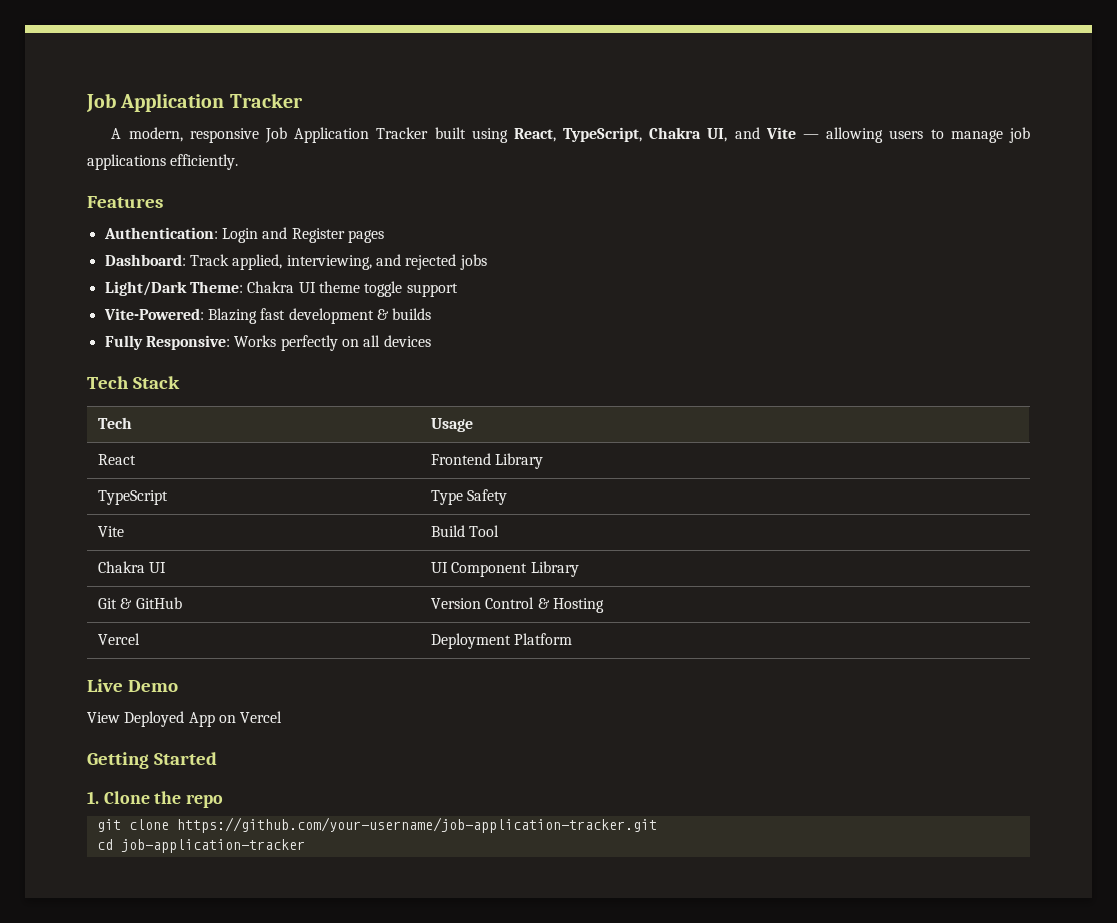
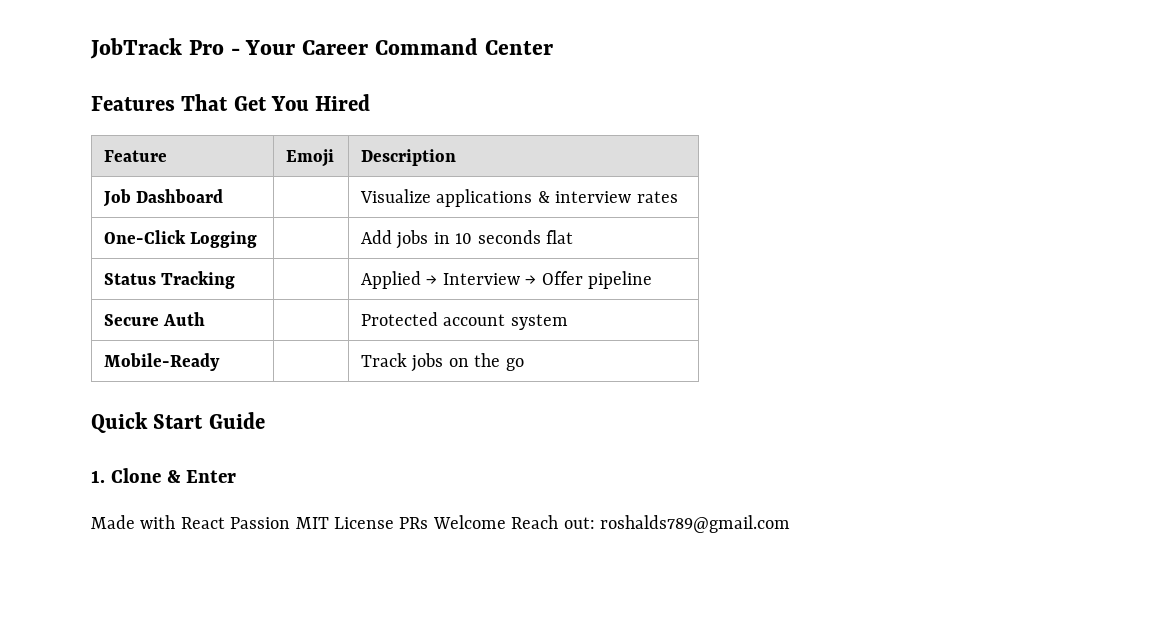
[86,93,303,112] [111,127,1031,143] [87,154,239,170] [87,196,163,208] [103,227,384,243] [104,254,487,270] [104,281,458,297] [103,308,432,324] [104,335,431,351] [87,376,180,389] [97,417,132,429] [430,418,473,432] [97,454,136,465] [430,453,544,469] [97,490,168,505] [430,489,508,505] [97,526,124,537] [430,525,500,537] [97,561,167,573] [430,561,579,577] [97,597,182,609] [430,597,604,613] [97,633,140,645] [430,633,573,649] [87,679,178,692] [87,711,283,727] [87,752,217,769] [87,791,224,808] [96,817,657,833] [96,839,305,853] Job Application Tracker // A modern, responsive Job Application Tracker built using React, TypeScript, Chakra UI, and Vite — allowing users to manage job applications efficiently. // Features // Authentication: Login and Register pages // Dashboard: Track applied, interviewing, and rejected jobs // Light/Dark Theme: Chakra UI theme toggle support // Vite-Powered: Blazing fast development & builds // Fully Responsive: Works perfectly on all devices // Tech Stack // Tech | Usage // React | Frontend Library // TypeScript | Type Safety // Vite | Build Tool // Chakra UI | UI Component Library // Git & GitHub | Version Control & Hosting // Vercel | Deployment Platform // Live Demo // View Deployed App on Vercel // Getting Started // 1. Clone the repo // git clone https://github.com/your-username/job-application-tracker.git // cd job-application-tracker -> [90,38,553,59] [91,94,371,111] [104,150,168,162] [286,149,335,167] [361,149,457,166] [103,189,224,207] [360,189,678,207] [104,230,258,248] [361,230,574,249] [104,271,236,289] [361,271,653,289] [104,312,206,326] [361,312,568,330] [104,353,221,371] [361,353,524,372] [91,412,265,433] [91,468,237,483] [91,515,790,533] JobTrack Pro - Your Career Command Center // Features That Get You Hired // Feature | Emoji | Description // Job Dashboard | | Visualize applications & interview rates // One-Click Logging | | Add jobs in 10 seconds flat // Status Tracking | | Applied → Interview → Offer pipeline // Secure Auth | | Protected account system // Mobile-Ready | | Track jobs on the go // Quick Start Guide // 1. Clone & Enter // Made with React Passion MIT License PRs Welcome Reach out: roshalds789@gmail.com

